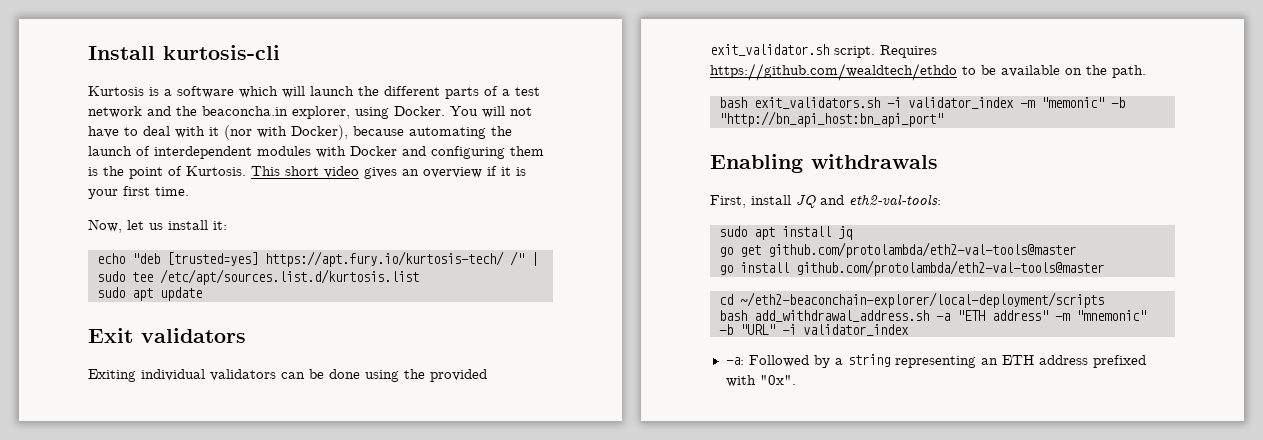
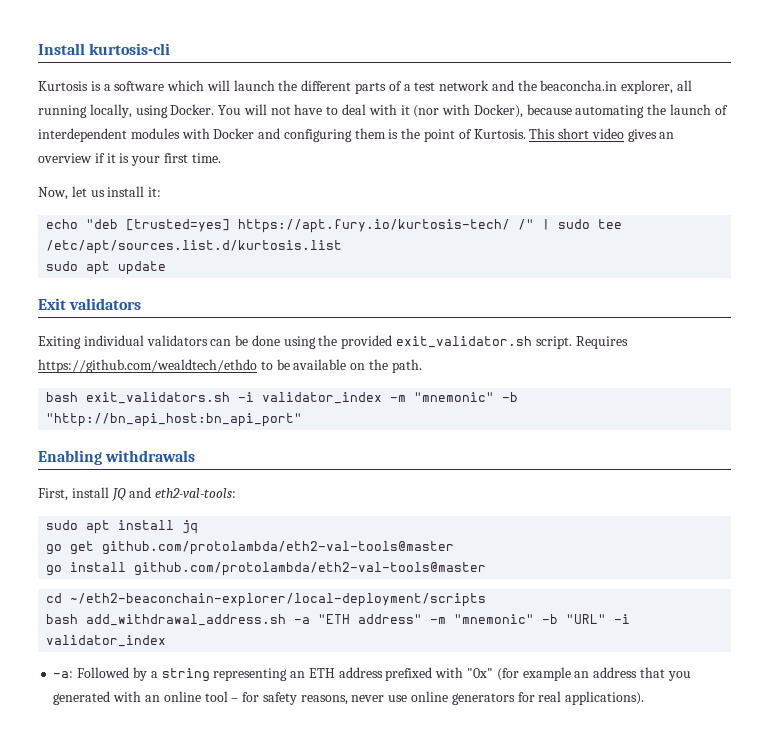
(350, 112) none -> [677,80,693,91] [38,104,132,118] all running locally,
[1040,97,1104,108] "memonic" -> [414,392,495,402] "mnemonic"
[759,375,796,385] "0x". -> [466,667,691,681] [53,691,645,705] "0x" (for example an address that you generated with an online tool – for safety reasons, never use online generators for real applications).

